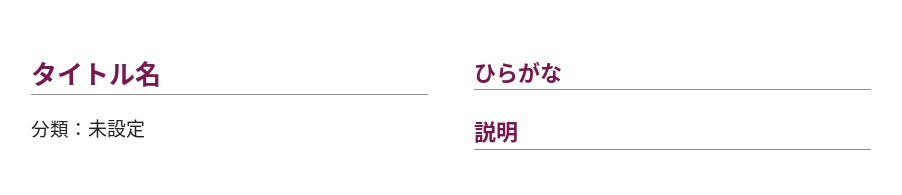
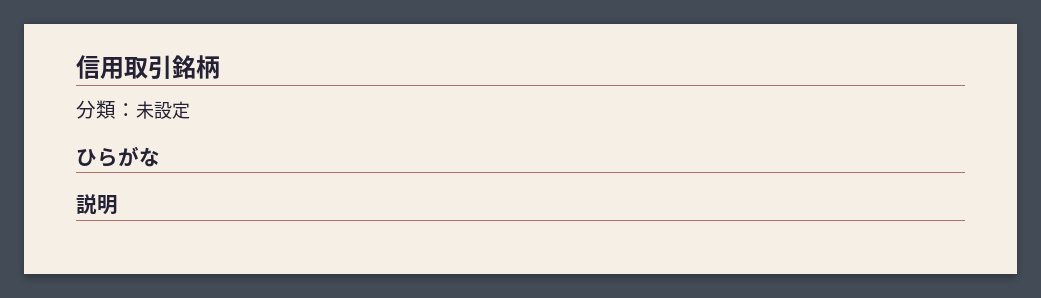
[31,61,161,87] タイトル名 -> [76,55,220,79] 信用取引銘柄

